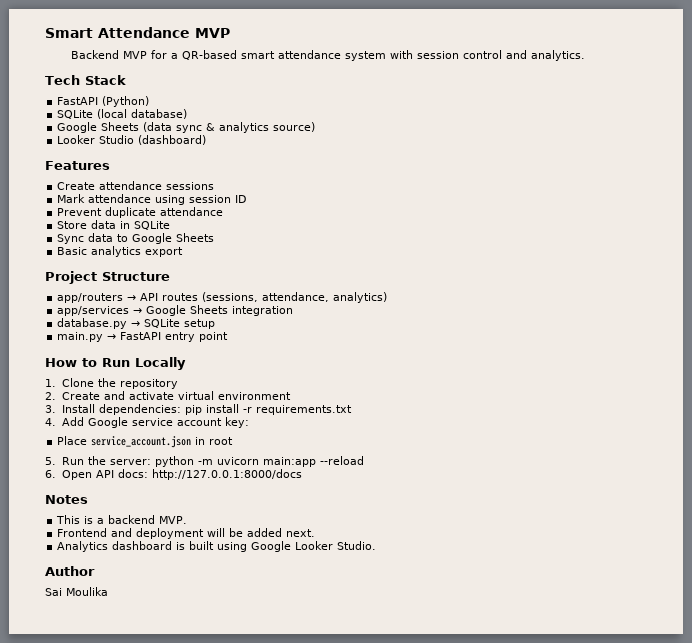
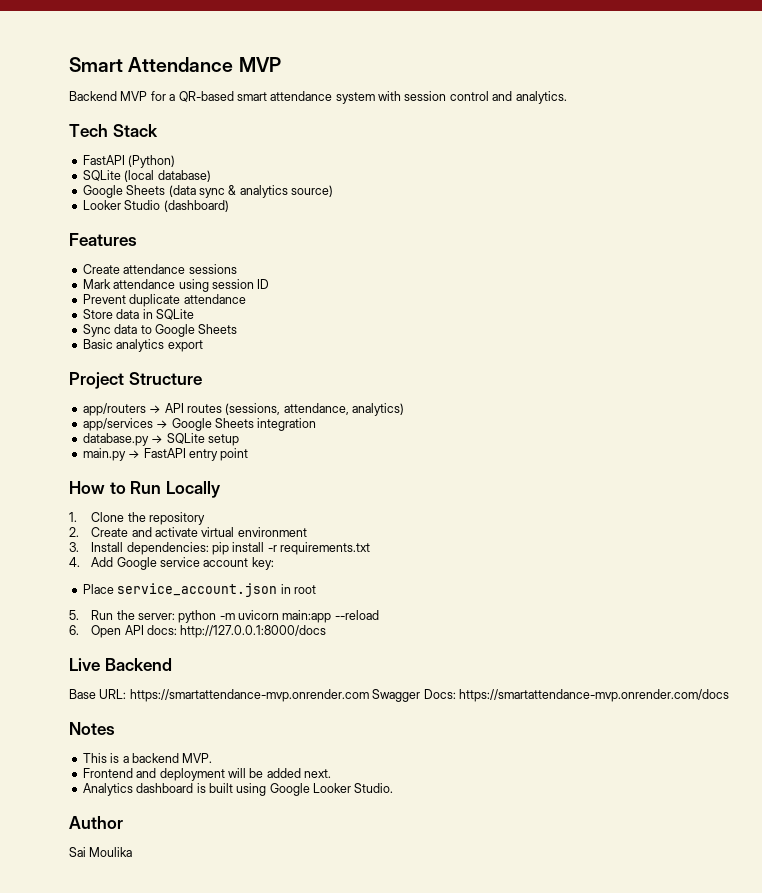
(302, 474) none -> [69,658,172,671] [69,689,729,702] // Live Backend // Base URL: https://smartattendance-mvp.onrender.com Swagger Docs: https://smartattendance-mvp.onrender.com/docs

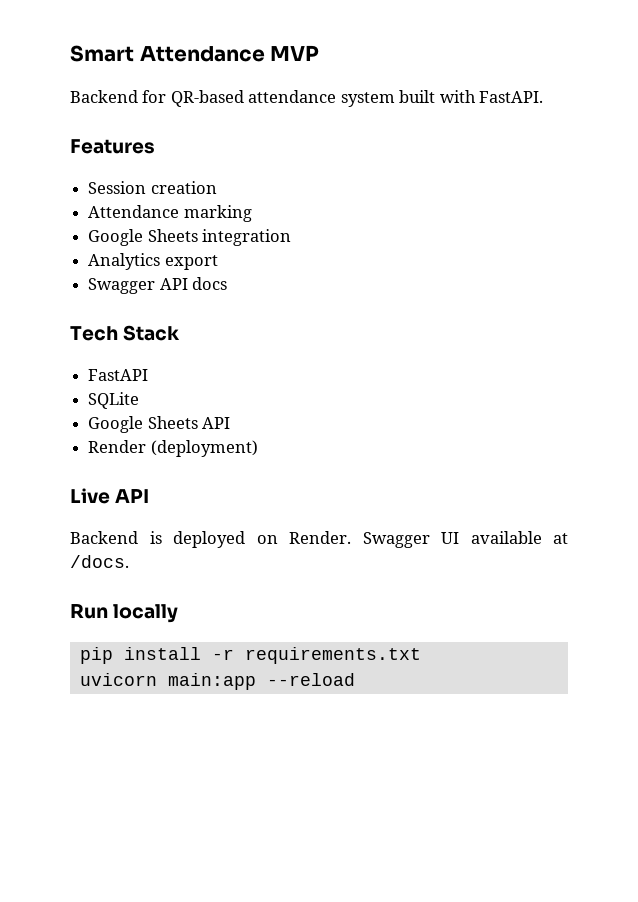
[120,91,567,104] MVP for a QR-based smart attendance system with session control and analytics. -> [142,90,544,107] [70,139,155,154] [88,181,217,194] [88,205,252,222] [88,229,292,246] [88,253,218,270] [88,277,228,294] for QR-based attendance system built with FastAPI. // Features // Session creation // Attendance marking // Google Sheets integration // Analytics export // Swagger API docs
[128,155,176,168] [82,170,211,182] [82,185,333,198] [82,200,229,212] [69,233,137,246] [82,264,237,274] [82,279,270,292] [82,294,246,307] [82,309,194,320] [82,324,238,337] [82,339,203,352] [69,372,202,389] [82,403,404,416] [82,418,317,431] [82,433,239,446] [82,448,249,461] [69,481,221,498] [69,512,205,525] [69,527,307,537] [69,542,371,555] [69,557,274,570] [82,583,316,597] [69,610,379,623] [69,625,327,638] [69,658,172,671] [69,689,729,702] [69,722,115,735] [82,753,213,763] [82,768,331,781] [82,783,394,796] [69,816,123,829] [69,847,133,857] (Python) // SQLite (local database) // Google Sheets (data sync & analytics source) // Looker Studio (dashboard) // Features // Create attendance sessions // Mark attendance using session ID // Prevent duplicate attendance // Store data in SQLite // Sync data to Google Sheets // Basic analytics export // Project Structure // app/routers → API routes (sessions, attendance, analytics) // app/services → Google Sheets integration // database.py → SQLite setup // main.py → FastAPI entry point // How to Run Locally // 1. Clone the repository // 2. Create and activate virtual environment // 3. Install dependencies: pip install -r requirements.txt // 4. Add Google service account key: // Place service_account.json in root // 5. Run the server: python -m uvicorn main:app --reload // 6. Open API docs: http://127.0.0.1:8000/docs // Live Backend // Base URL: https://smartattendance-mvp.onrender.com Swagger Docs: https://smartattendance-mvp.onrender.com/docs // Notes // This is a backend MVP. // Frontend and deployment will be added next. // Analytics dashboard is built using Google Looker Studio. // Author // Sai Moulika -> [88,392,140,409] [88,416,231,433] [88,440,258,457] [70,488,150,504] [70,531,568,548] [70,555,129,568] [70,604,179,623] [79,647,421,664] [79,673,355,690] // SQLite // Google Sheets API // Render (deployment) // Live API // Backend is deployed on Render. Swagger UI available at /docs. // Run locally // pip install -r requirements.txt // uvicorn main:app --reload

